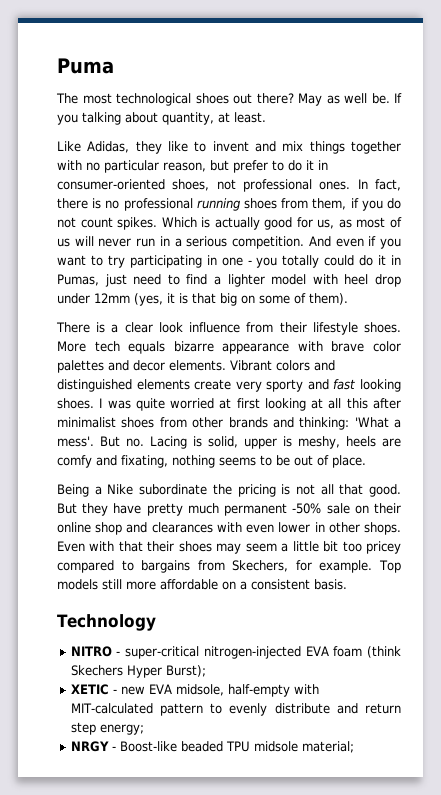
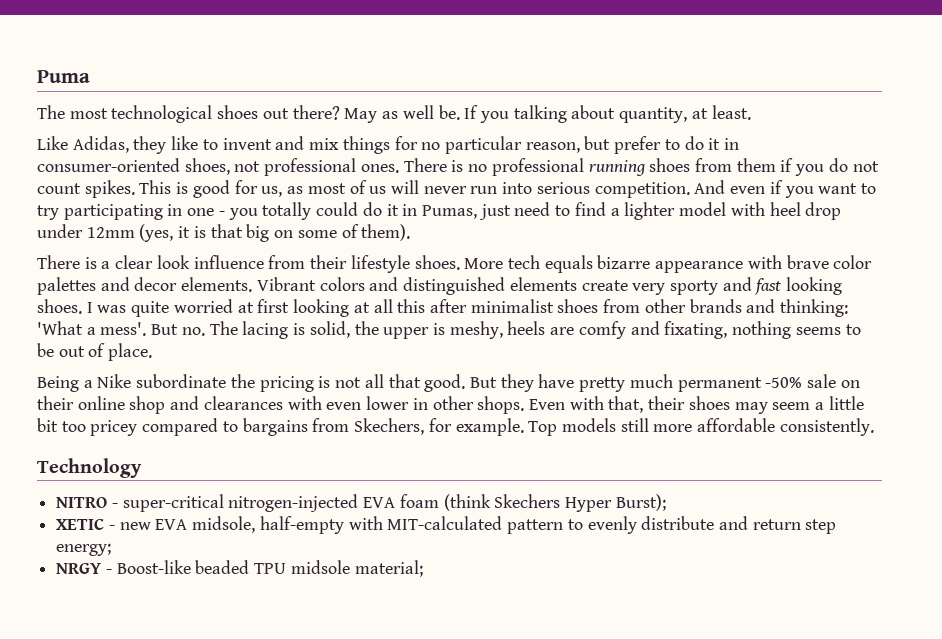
[351,141,402,154] [57,160,82,170] together with -> [394,136,418,150] for
[357,179,401,191] [57,198,88,209] In fact, there -> [403,158,447,172] There
[312,198,347,210] them, -> [736,158,776,172] them
[161,217,260,230] Which is actually -> [139,180,189,194] This is
[159,236,182,247] in a -> [502,182,533,194] into
[150,436,187,449] Lacing -> [209,321,289,339] The lacing
(238, 442) none -> [354,321,379,335] the
[118,541,143,552] that -> [608,396,644,413] that,
[222,579,347,590] on a consistent basis. -> [779,418,874,436] consistently.

